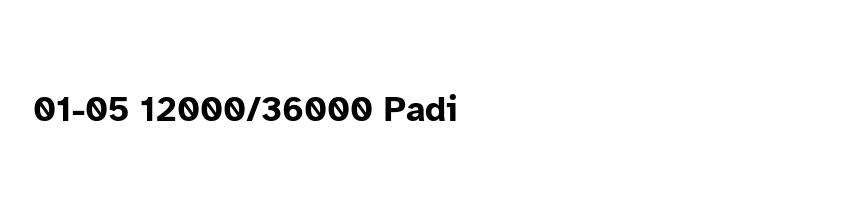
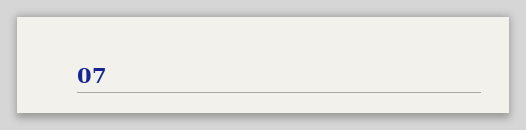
[33,94,457,121] 01-05 12000/36000 Padi -> [77,68,107,83] 07

